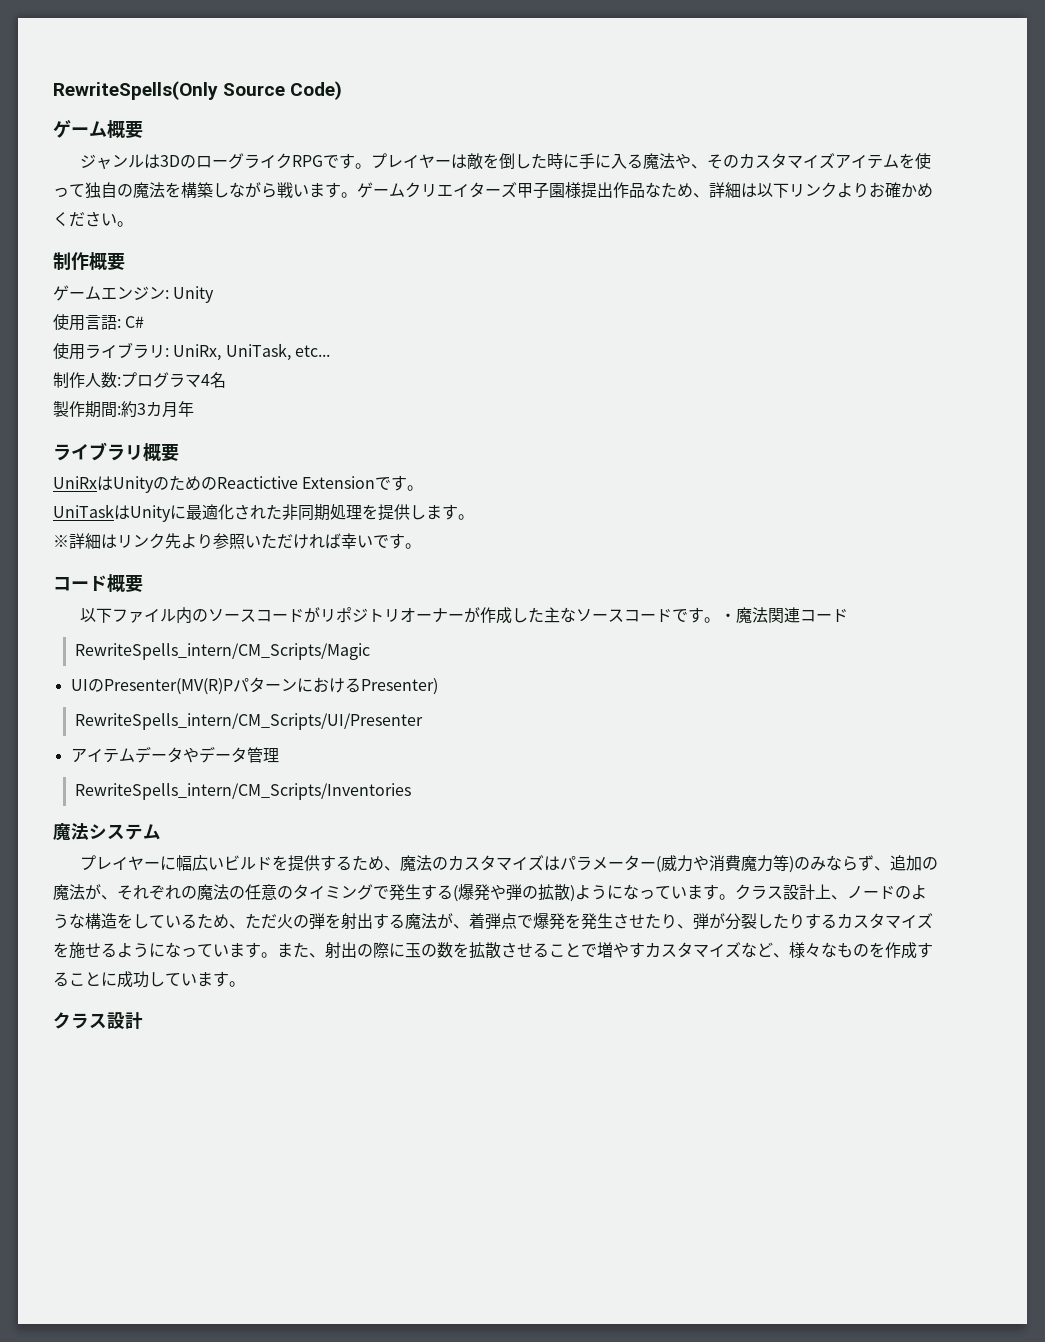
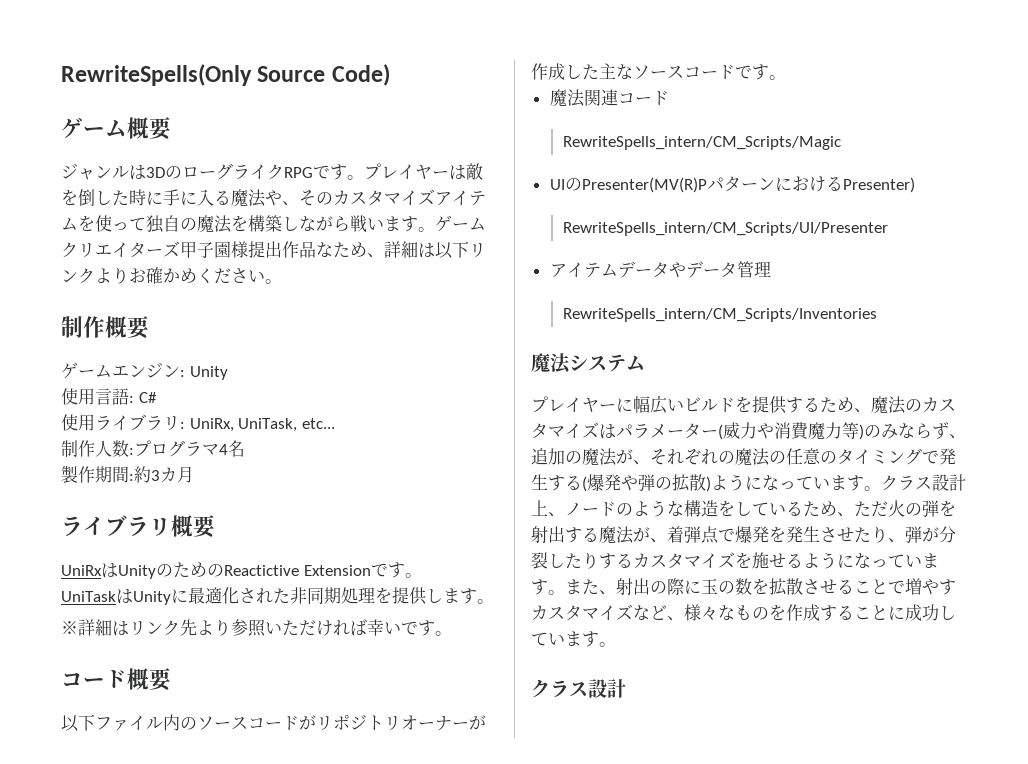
[178,401,194,417] 年 -> (194, 474) none
[719,613,736,621] ・ -> (786, 77) //

